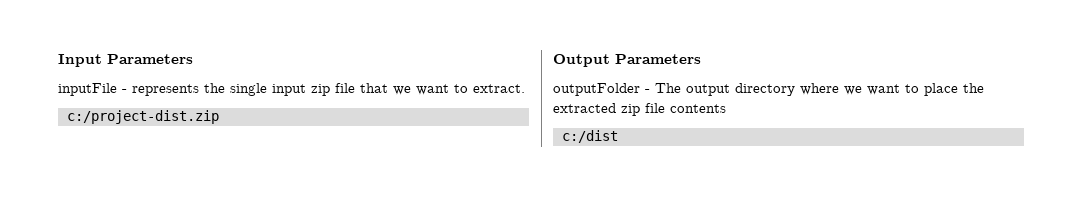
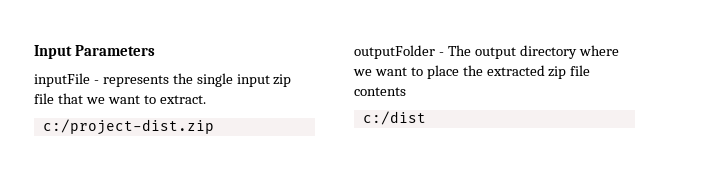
[553,54,701,67] // Output Parameters -> (214, 127) none

